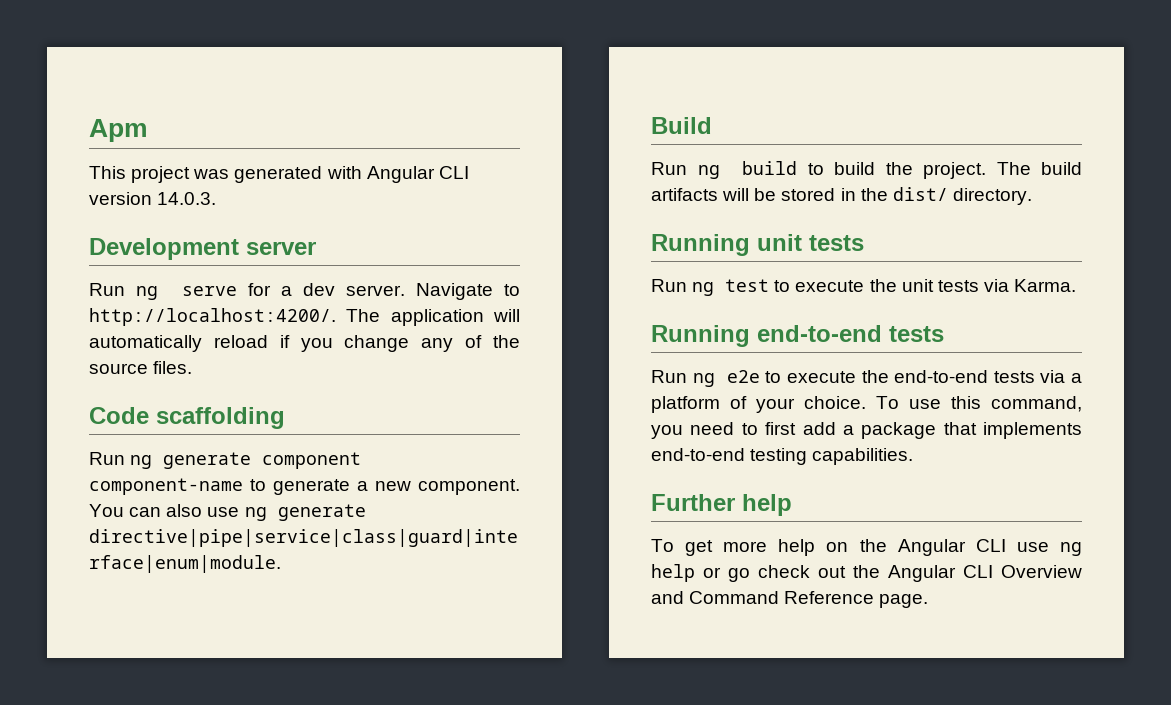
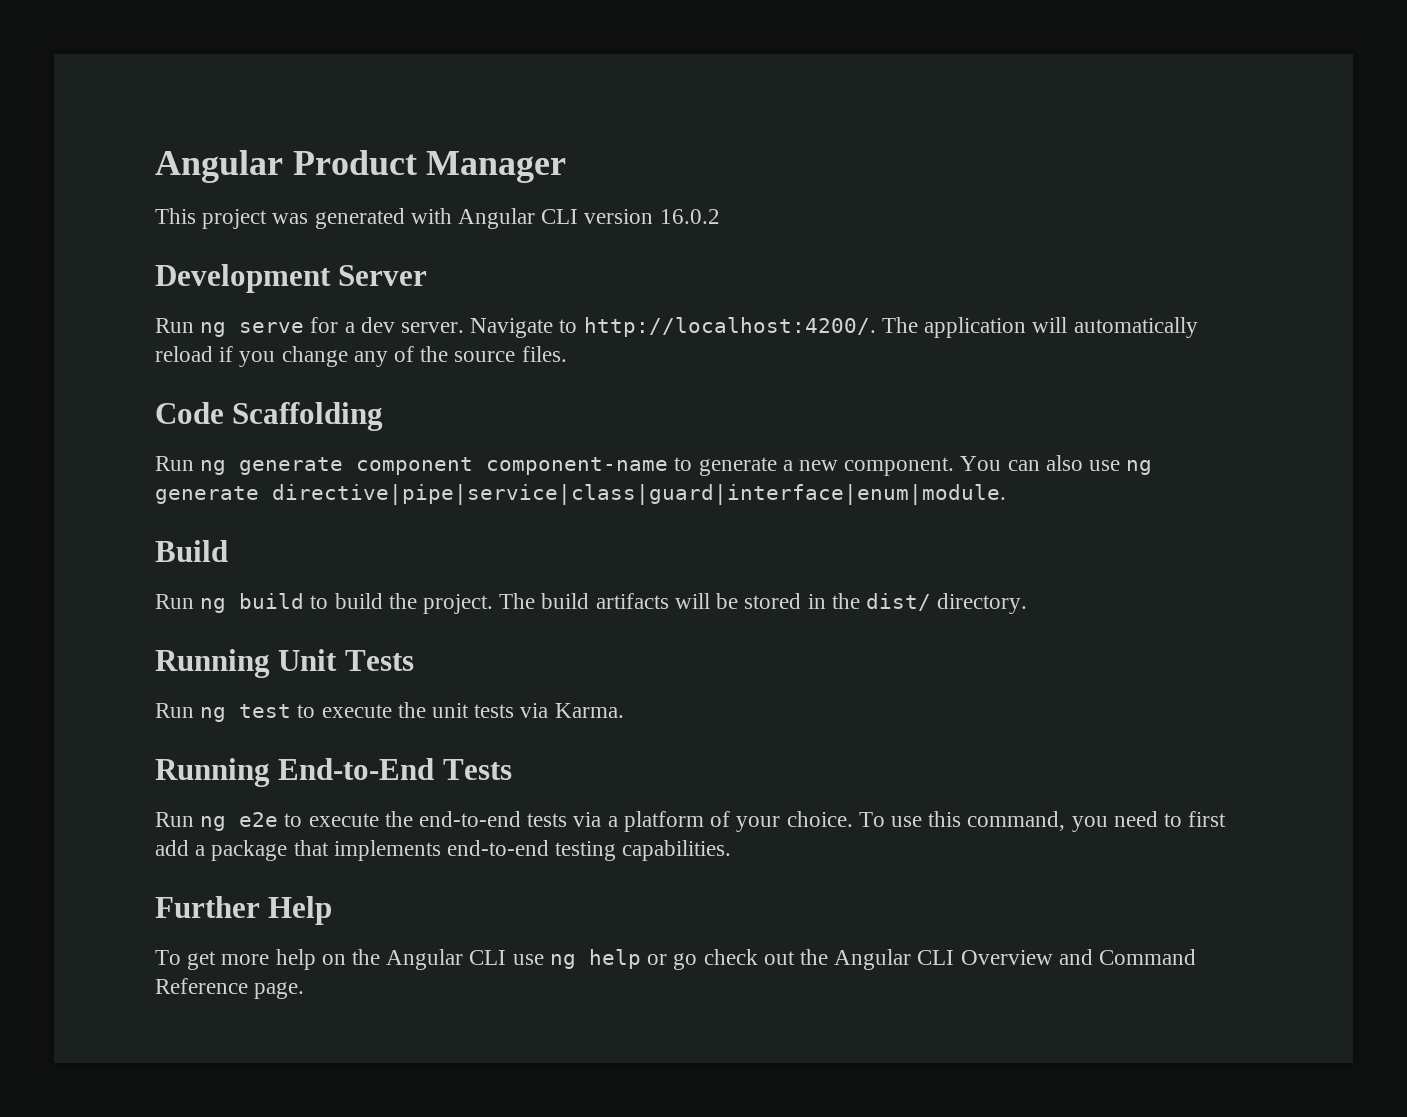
[89,119,148,142] Apm -> [155,150,567,183] Angular Product Manager
[157,192,217,205] 14.0.3. -> [659,209,720,224] 16.0.2
[246,242,316,255] server -> [338,265,428,286] Server
[156,407,285,429] scaffolding -> [232,402,384,431] Scaffolding
[757,234,864,251] unit tests -> [278,649,414,671] Unit Tests
[757,325,944,342] end-to-end tests -> [278,758,512,780] End-to-End Tests
[742,494,792,516] help -> [268,896,333,925] Help

